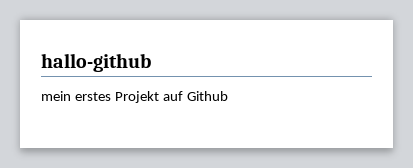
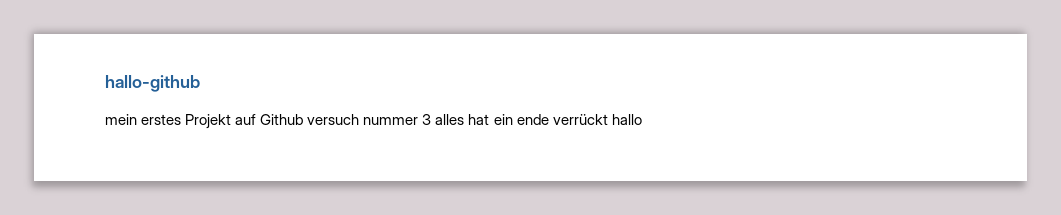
(228, 96) none -> [307,114,642,125] versuch nummer 3 alles hat ein ende verrückt hallo

